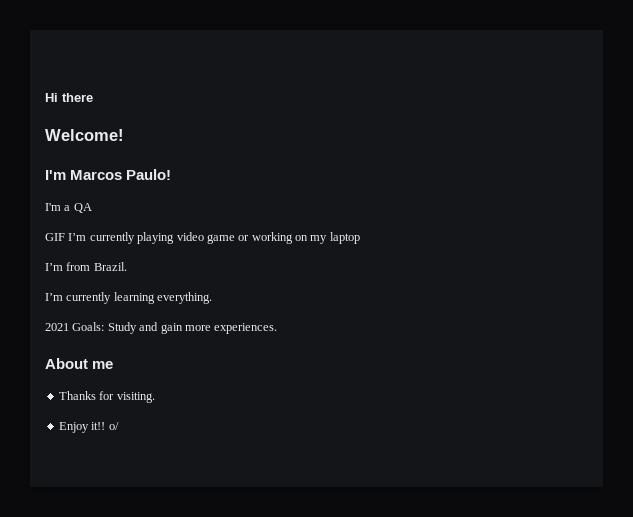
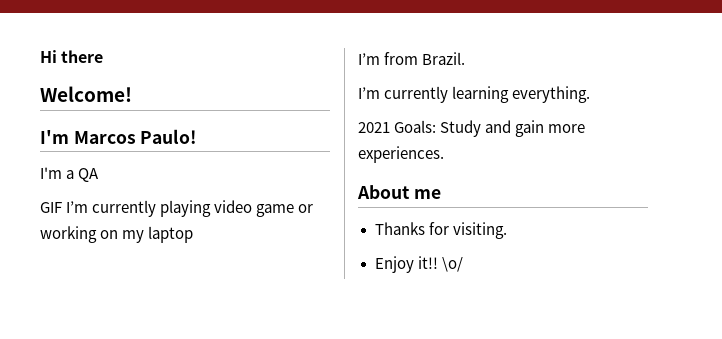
[108,422,119,430] o/ -> [441,257,463,272] \o/

